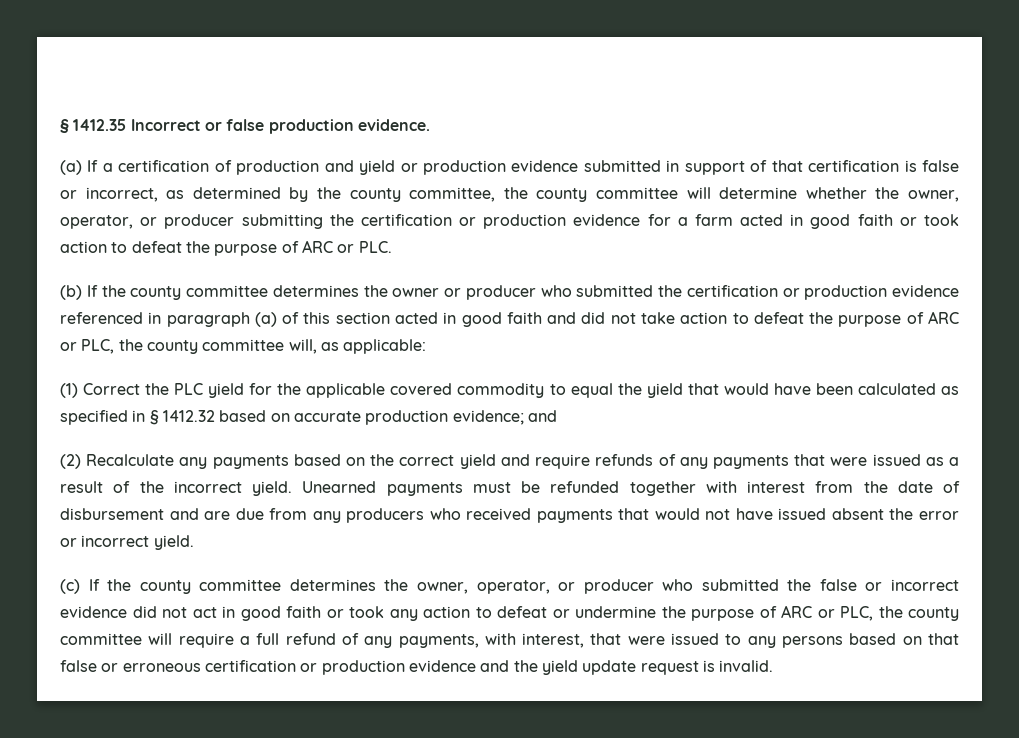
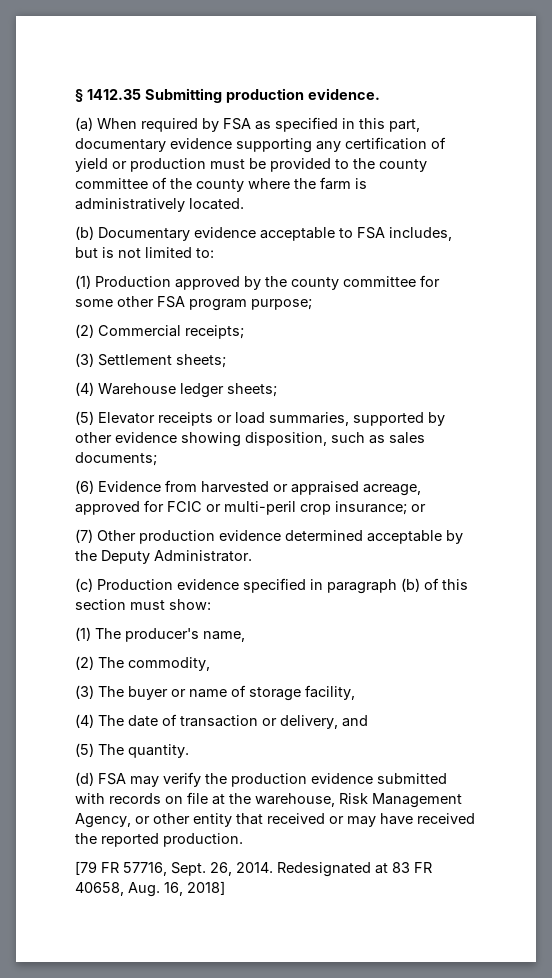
[130,119,265,131] Incorrect or false -> [144,88,222,103] Submitting
[87,160,960,175] [60,187,960,202] [60,214,959,229] [60,240,392,256] [60,285,959,300] [60,312,143,324] If a certification of production and yield or production evidence submitted in support of that certification is false or incorrect, as determined by the county committee, the county committee will determine whether the owner, operator, or producer submitting the certification or production evidence for a farm acted in good faith or took action to defeat the purpose of ARC or PLC. // (b) If the county committee determines the owner or producer who submitted the certification or production evidence referenced -> [97,117,420,132] [75,137,446,153] [75,158,427,172] [75,177,367,192] [75,198,244,212] [75,226,452,241] [75,247,214,258] [75,275,440,290] [75,296,312,311] [75,324,244,339] [75,353,226,368] [75,382,277,398] [75,411,445,426] [75,432,425,447] [75,452,157,466] [75,480,421,496] [75,500,426,515] [75,529,463,544] [75,550,252,564] [75,578,306,593] When required by FSA as specified in this part, documentary evidence supporting any certification of yield or production must be provided to the county committee of the county where the farm is administratively located. // (b) Documentary evidence acceptable to FSA includes, but is not limited to: // (1) Production approved by the county committee for some other FSA program purpose; // (2) Commercial receipts; // (3) Settlement sheets; // (4) Warehouse ledger sheets; // (5) Elevator receipts or load summaries, supported by other evidence showing disposition, such as sales documents; // (6) Evidence from harvested or appraised acreage, approved for FCIC or multi-peril crop insurance; or // (7) Other production evidence determined acceptable by the Deputy Administrator. // (c) Production evidence specified
[254,312,277,327] (a) -> [401,578,420,592] (b)
[394,311,960,327] [60,339,427,354] [60,383,960,398] [60,410,557,425] [60,454,960,469] [60,481,960,496] [60,508,959,523] [60,535,194,550] [60,579,959,594] [60,605,959,621] [60,633,959,648] [60,660,774,675] acted in good faith and did not take action to defeat the purpose of ARC or PLC, the county committee will, as applicable: // (1) Correct the PLC yield for the applicable covered commodity to equal the yield that would have been calculated as specified in § 1412.32 based on accurate production evidence; and // (2) Recalculate any payments based on the correct yield and require refunds of any payments that were issued as a result of the incorrect yield. Unearned payments must be refunded together with interest from the date of disbursement and are due from any producers who received payments that would not have issued absent the error or incorrect yield. // (c) If the county committee determines the owner, operator, or producer who submitted the false or incorrect evidence did not act in good faith or took any action to defeat or undermine the purpose of ARC or PLC, the county committee will require a full refund of any payments, with interest, that were issued to any persons based on that false or erroneous certification or production evidence and the yield update request is invalid. -> [130,599,211,610] [75,627,245,642] [75,656,210,671] [75,685,355,701] [75,714,368,729] [75,743,189,758] [75,772,447,787] [75,792,462,808] [75,813,475,828] [75,833,243,847] [75,861,432,877] [75,881,225,897] must show: // (1) The producer's name, // (2) The commodity, // (3) The buyer or name of storage facility, // (4) The date of transaction or delivery, and // (5) The quantity. // (d) FSA may verify the production evidence submitted with records on file at the warehouse, Risk Management Agency, or other entity that received or may have received the reported production. // [79 FR 57716, Sept. 26, 2014. Redesignated at 83 FR 40658, Aug. 16, 2018]

